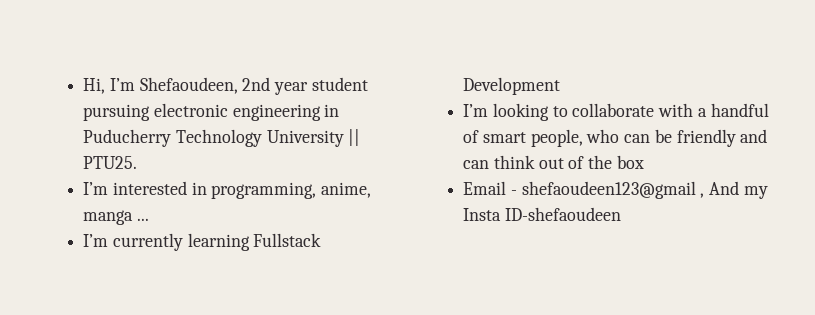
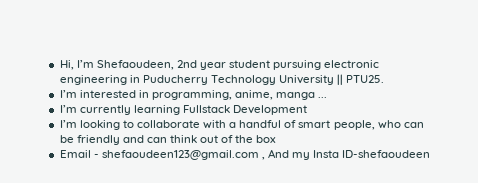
[521,181,696,199] shefaoudeen123@gmail -> [101,150,259,160] shefaoudeen123@gmail.com

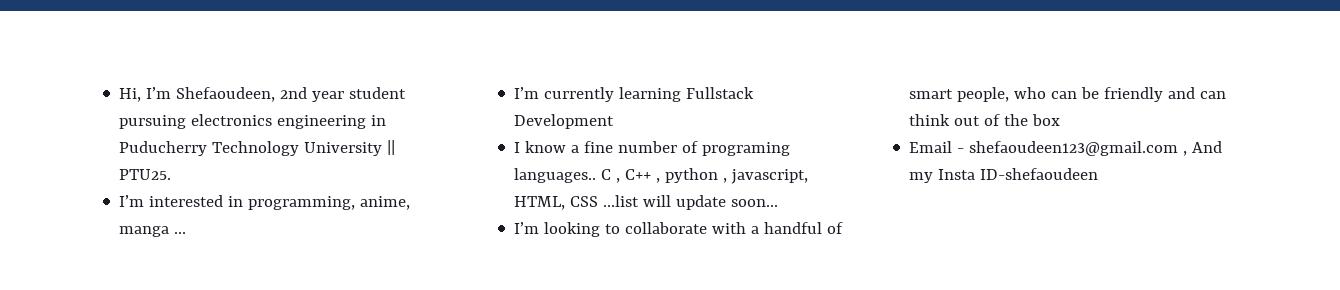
[324,60,380,68] electronic -> [191,114,273,126] electronics
(308, 110) none -> [514,141,791,156] [514,168,809,184] [514,195,779,210] // I know a fine number of programing languages.. C , C++ , python , javascript, HTML, CSS ...list will update soon...

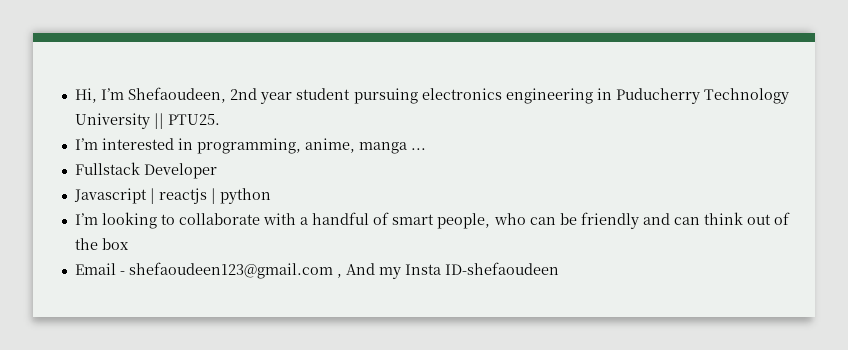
[514,87,755,102] [514,114,615,129] [514,141,791,156] [514,168,809,184] [514,195,779,210] I’m currently learning Fullstack Development // I know a fine number of programing languages.. C , C++ , python , javascript, HTML, CSS ...list will update soon... -> [74,162,217,179] [73,188,271,204] Fullstack Developer // Javascript | reactjs | python

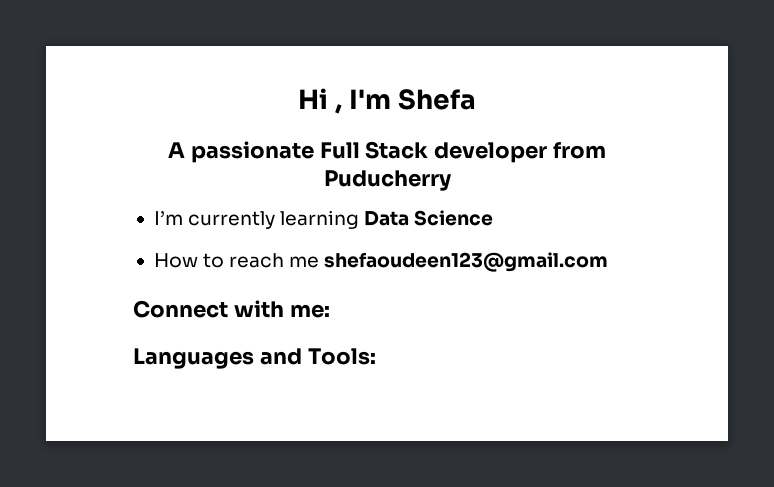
[74,87,789,104] [74,113,220,129] [74,138,426,154] [74,162,217,179] [73,188,271,204] [74,212,790,229] [74,238,129,250] [74,262,559,279] Hi, I’m Shefaoudeen, 2nd year student pursuing electronics engineering in Puducherry Technology University || PTU25. // I’m interested in programming, anime, manga ... // Fullstack Developer // Javascript | reactjs | python // I’m looking to collaborate with a handful of smart people, who can be friendly and can think out of the box // Email - shefaoudeen123@gmail.com , And my Insta ID-shefaoudeen -> [297,88,477,114] [167,141,607,163] [323,170,452,191] [153,210,494,229] [153,252,609,272] [133,300,330,318] [133,348,376,369] Hi , I'm Shefa // A passionate Full Stack developer from Puducherry // I’m currently learning Data Science // How to reach me shefaoudeen123@gmail.com // Connect with me: // Languages and Tools:

